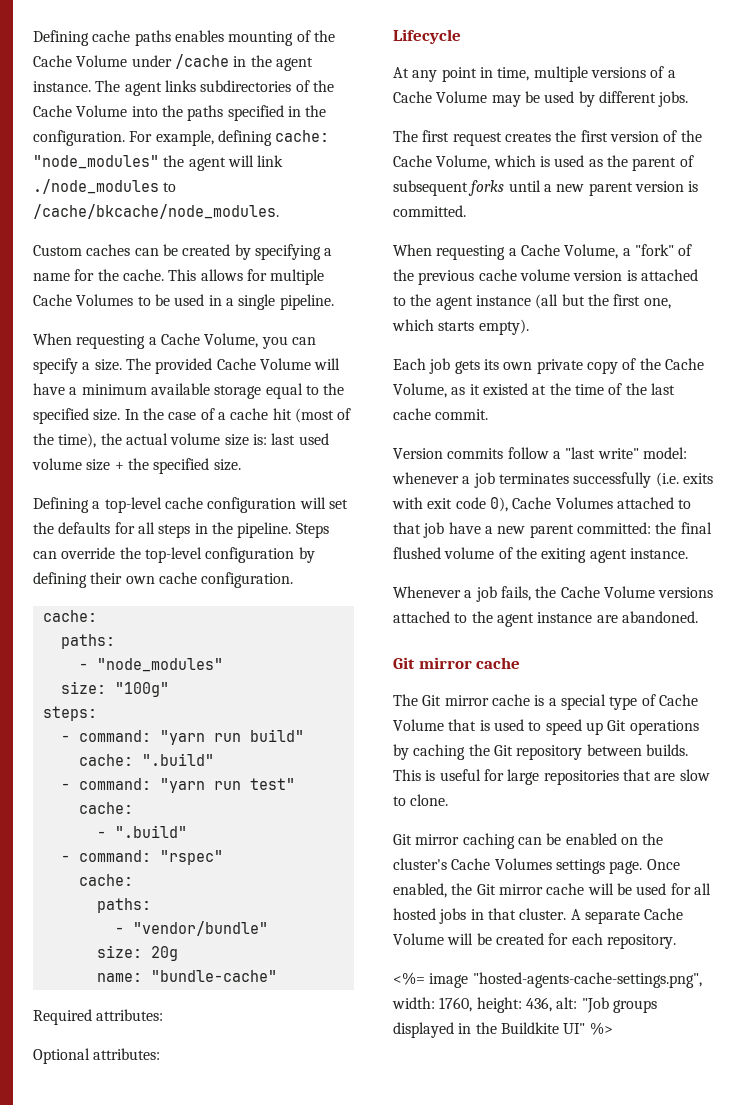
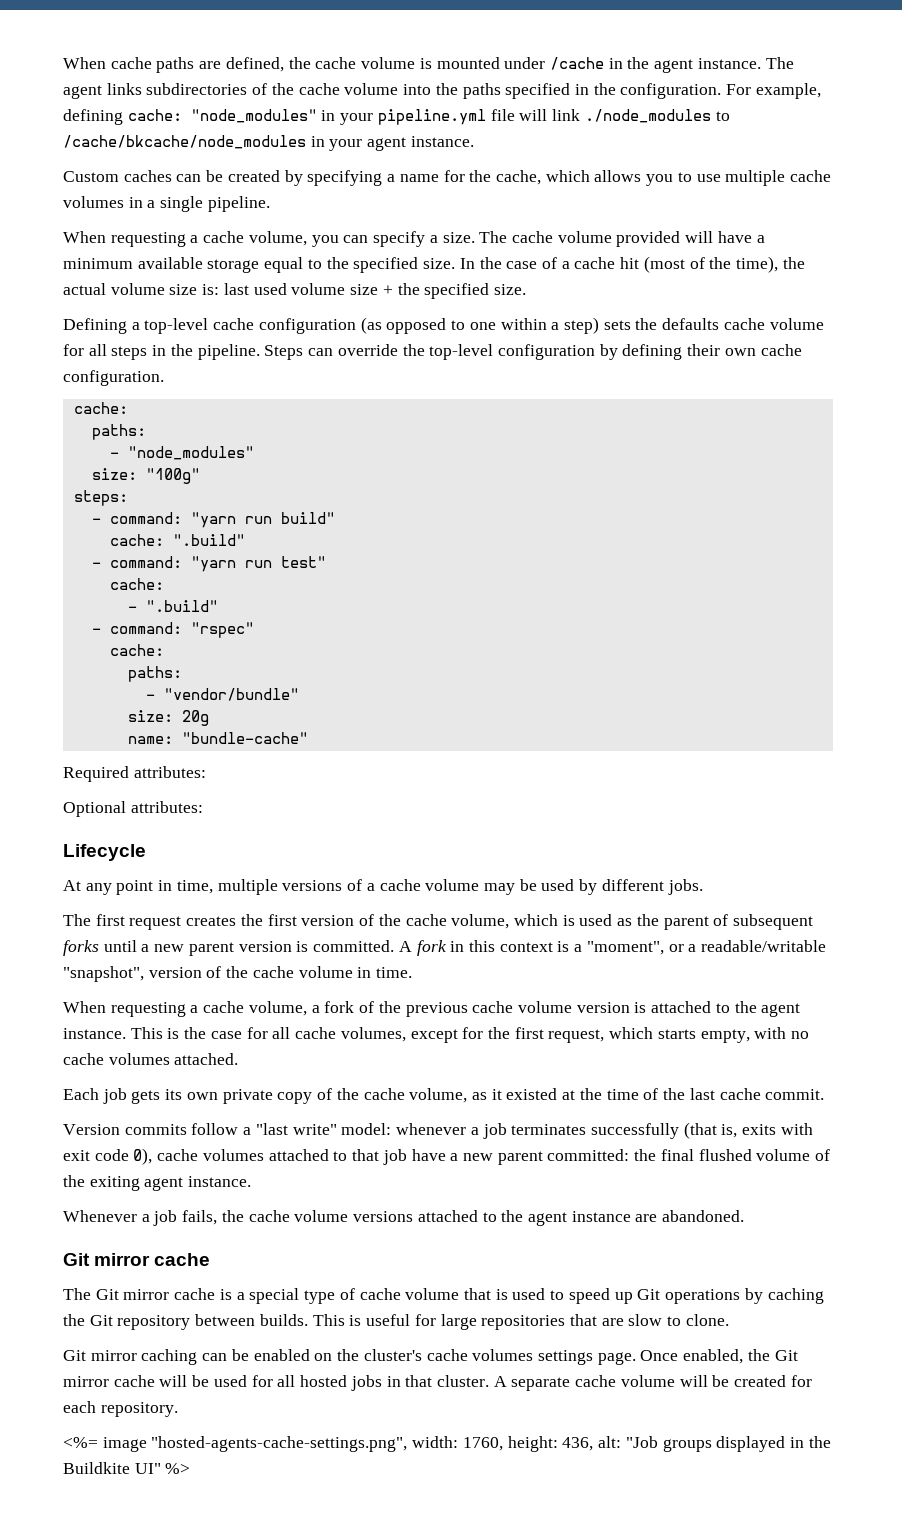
[33,30,89,46] Defining -> [63,57,106,69] When
[174,30,335,46] [33,55,128,67] enables mounting of the Cache Volume -> [199,57,500,72] are defined, the cache volume is mounted
[33,105,128,117] Cache Volume -> [298,83,399,95] cache volume
[163,155,284,171] [33,179,177,194] [33,204,279,219] the agent will link ./node_modules to /cache/bkcache/node_modules. -> [321,109,730,125] [63,135,474,151] in your pipeline.yml file will link ./node_modules to /cache/bkcache/node_modules in your agent instance.
[122,269,325,285] [33,294,205,306] cache. This allows for multiple Cache Volumes to be used -> [495,170,832,186] [63,196,124,208] cache, which allows you to use multiple cache volumes
[160,333,259,348] Cache Volume, -> [203,231,307,246] cache volume,
[155,358,311,374] provided Cache Volume -> [511,231,681,247] cache volume provided
[299,497,348,509] [33,522,111,534] will set the defaults -> [360,317,824,334] (as opposed to one within a step) sets the defaults cache volume
[393,91,488,103] Cache Volume -> [379,879,480,891] cache volume
[393,155,491,170] Cache Volume, -> [405,914,510,929] cache volume,
[393,244,674,260] // When requesting a Cache Volume, a "fork" -> [398,940,827,956] [63,966,413,982] [63,1001,355,1017] A fork in this context is a "moment", or a readable/writable "snapshot", version of the cache volume in time. // When requesting a cache volume, a fork
[475,294,671,309] instance (all but the first one, -> [63,1027,605,1043] instance. This is the case for all cache volumes, except for the first request,
[478,319,529,335] empty). -> [700,1027,810,1043] [63,1053,239,1065] empty, with no cache volumes attached.
[664,358,704,370] [393,383,447,398] Cache Volume, -> [363,1088,468,1103] cache volume,
[655,472,679,487] (i.e. -> [683,1122,738,1139] (that is,
[512,497,613,509] Cache Volumes -> [157,1149,264,1161] cache volumes
[560,586,655,598] Cache Volume -> [248,1210,349,1222] cache volume
[658,694,698,706] [393,719,444,731] Cache Volume -> [359,1288,460,1300] cache volume
[451,858,552,870] Cache Volumes -> [426,1349,534,1361] cache volumes
[644,908,684,920] [393,933,444,945] Cache Volume -> [575,1375,675,1387] cache volume

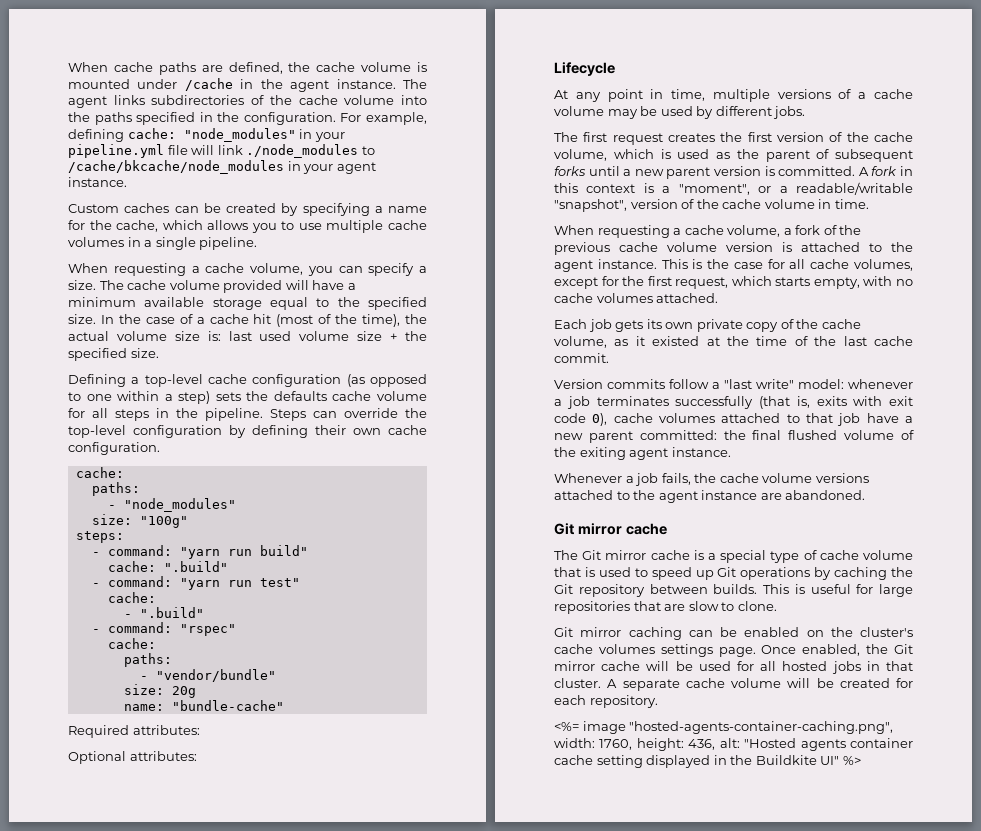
[151,1436,408,1452] "hosted-agents-cache-settings.png", -> [629,721,894,734] "hosted-agents-container-caching.png",
[625,1436,712,1452] "Job groups -> [744,738,913,751] [554,755,643,768] "Hosted agents container cache setting

